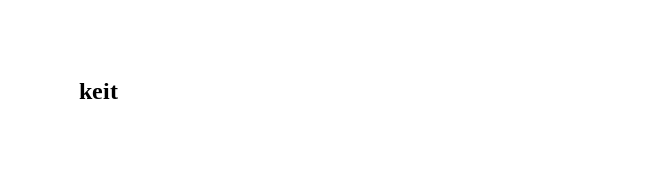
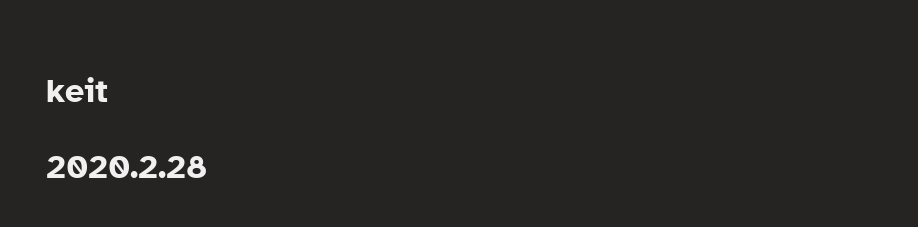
(118, 91) none -> [46,156,207,178] // 2020.2.28

